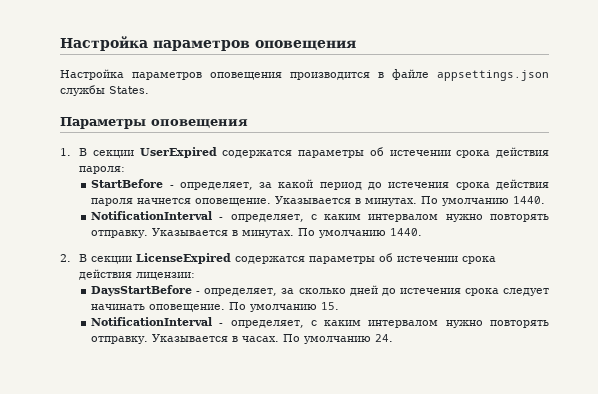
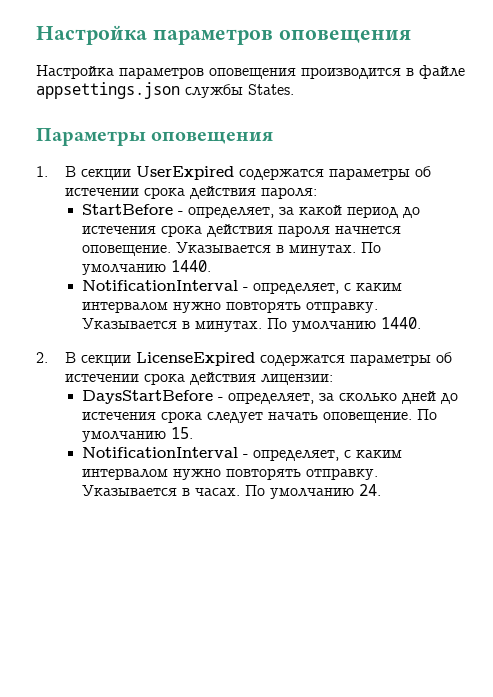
[91,304,146,310] начинать -> [268,412,319,420] начать

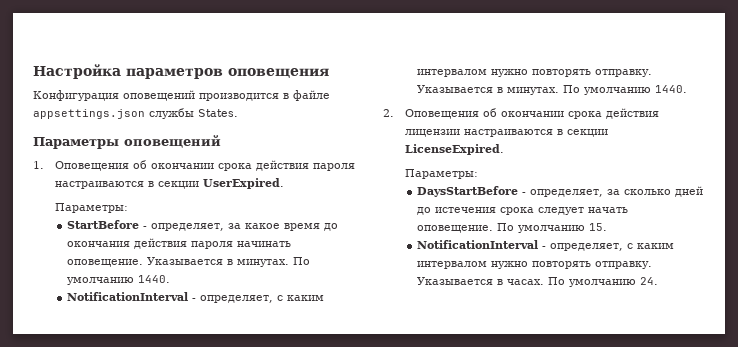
[36,65,296,79] Настройка параметров оповещения -> [33,90,195,101] Конфигурация оповещений
[151,131,274,144] оповещения -> [124,135,221,148] оповещений
[64,166,431,180] [64,186,317,199] В секции UserExpired содержатся параметры об истечении срока действия пароля: -> [54,160,355,171] [54,178,284,189] [54,203,128,213] Оповещения об окончании срока действия пароля настраиваются в секции UserExpired. // Параметры:
[299,205,421,218] [82,224,402,237] какой период до истечения срока действия пароля начнется -> [244,223,338,231] [66,238,291,249] какое время до окончания действия пароля начинать
[64,352,452,366] [64,372,333,385] В секции LicenseExpired содержатся параметры об истечении срока действия лицензии: -> [404,108,659,119] [404,129,608,137] [404,144,504,155] [404,169,478,179] Оповещения об окончании срока действия лицензии настраиваются в секции LicenseExpired. // Параметры:

